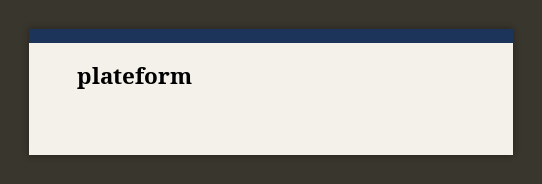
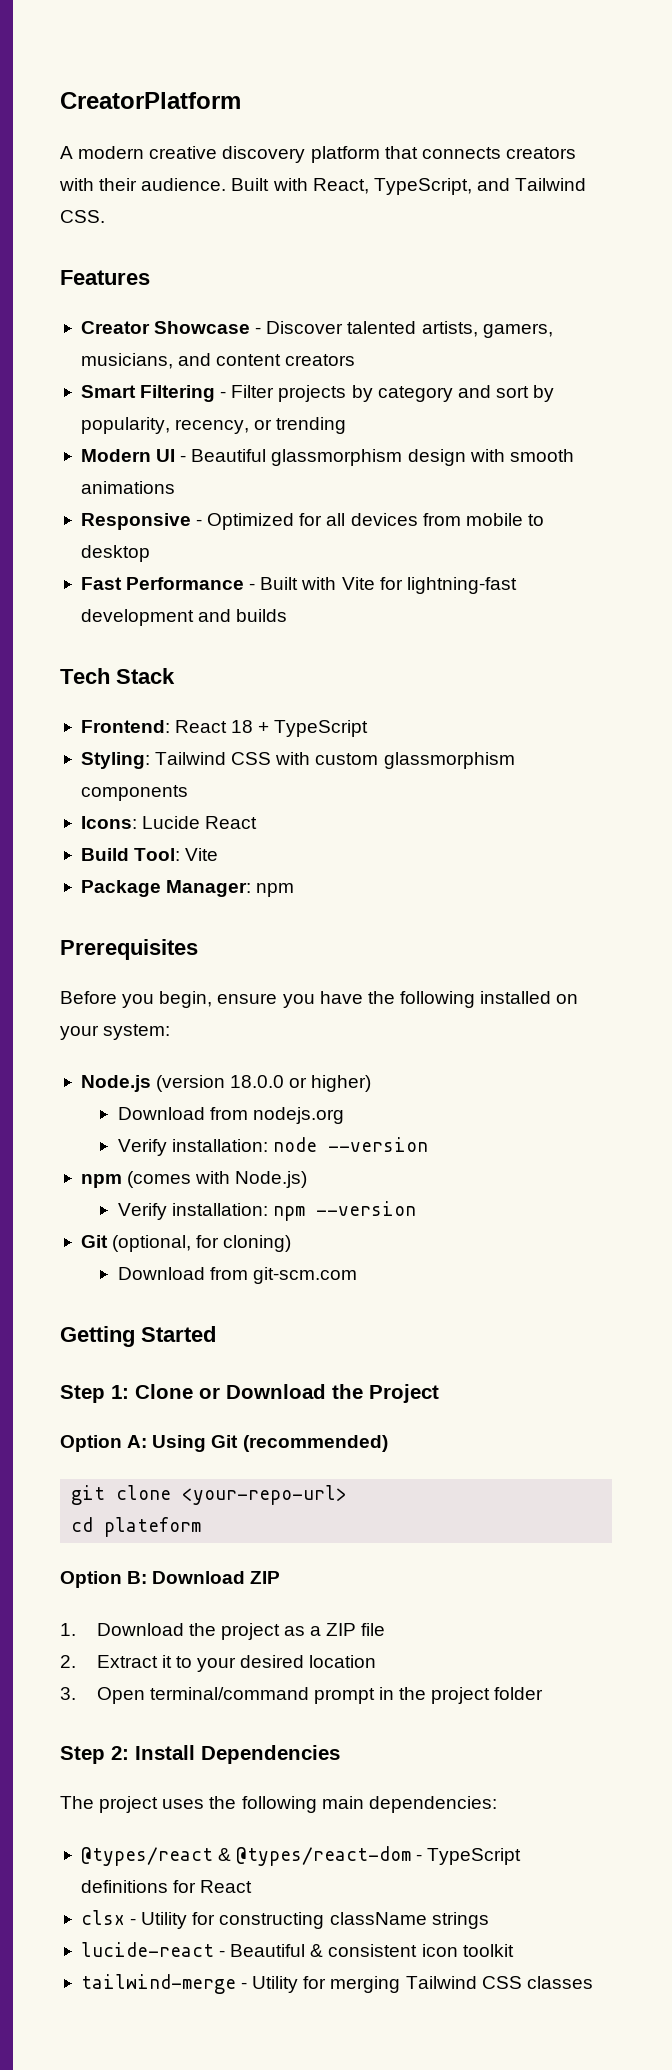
[77,67,192,89] plateform -> [60,92,241,109] [60,146,576,163] [59,178,587,195] [60,210,105,223] [60,270,150,285] [80,321,553,338] [80,353,356,369] [80,385,555,402] [80,417,347,434] [80,449,574,466] [80,481,175,494] [80,513,544,530] [80,545,150,562] [80,577,517,594] [80,609,288,626] [60,668,175,684] [80,720,369,737] [80,752,515,769] [80,785,188,801] [80,816,258,829] [80,848,219,861] [80,880,295,897] [60,939,198,960] [60,991,579,1008] [60,1024,171,1040] [80,1075,372,1092] [117,1107,344,1124] [117,1137,428,1156] [80,1171,308,1188] [117,1201,416,1221] [80,1235,292,1252] [117,1267,357,1284] [60,1326,216,1347] [60,1384,439,1403] [60,1435,388,1452] [71,1485,348,1505] [71,1517,202,1537] [60,1571,281,1588] [60,1623,386,1640] [60,1655,377,1672] [60,1687,544,1704] [60,1745,340,1764] [60,1796,497,1813] [80,1846,522,1866] [80,1880,253,1893] [80,1910,489,1929] [80,1942,514,1957] [80,1974,593,1994] CreatorPlatform // A modern creative discovery platform that connects creators with their audience. Built with React, TypeScript, and Tailwind CSS. // Features // Creator Showcase - Discover talented artists, gamers, musicians, and content creators // Smart Filtering - Filter projects by category and sort by popularity, recency, or trending // Modern UI - Beautiful glassmorphism design with smooth animations // Responsive - Optimized for all devices from mobile to desktop // Fast Performance - Built with Vite for lightning-fast development and builds // Tech Stack // Frontend: React 18 + TypeScript // Styling: Tailwind CSS with custom glassmorphism components // Icons: Lucide React // Build Tool: Vite // Package Manager: npm // Prerequisites // Before you begin, ensure you have the following installed on your system: // Node.js (version 18.0.0 or higher) // Download from nodejs.org // Verify installation: node --version // npm (comes with Node.js) // Verify installation: npm --version // Git (optional, for cloning) // Download from git-scm.com // Getting Started // Step 1: Clone or Download the Project // Option A: Using Git (recommended) // git clone <your-repo-url> // cd plateform // Option B: Download ZIP // 1. Download the project as a ZIP file // 2. Extract it to your desired location // 3. Open terminal/command prompt in the project folder // Step 2: Install Dependencies // The project uses the following main dependencies: // @types/react & @types/react-dom - TypeScript definitions for React // clsx - Utility for constructing className strings // lucide-react - Beautiful & consistent icon toolkit // tailwind-merge - Utility for merging Tailwind CSS classes

